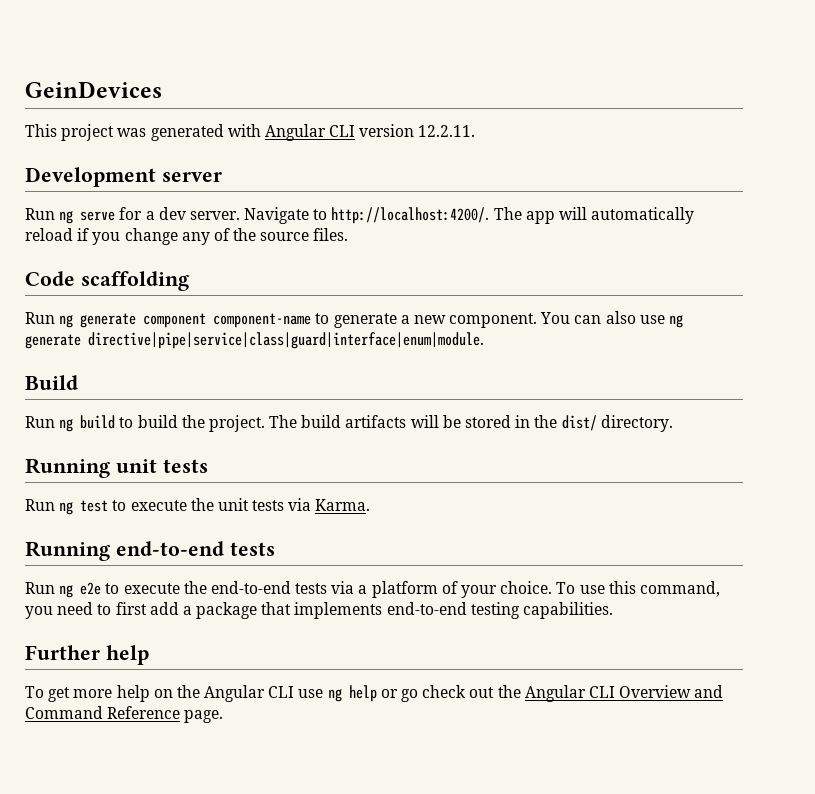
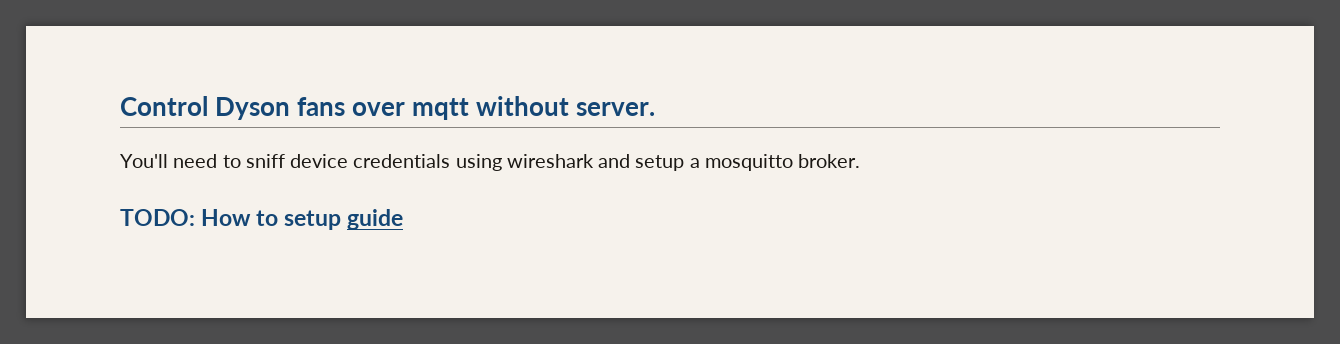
[25,81,162,98] [25,124,476,141] [25,167,222,187] [25,207,695,224] [25,228,349,245] [25,271,189,291] [25,311,684,328] [25,332,484,349] [25,375,78,390] [25,415,673,432] [25,458,208,478] [25,498,371,515] [25,541,275,561] [25,581,720,598] [25,602,614,619] [25,645,149,665] [25,685,724,702] [25,706,224,723] GeinDevices // This project was generated with Angular CLI version 12.2.11. // Development server // Run ng serve for a dev server. Navigate to http://localhost:4200/. The app will automatically reload if you change any of the source files. // Code scaffolding // Run ng generate component component-name to generate a new component. You can also use ng generate directive|pipe|service|class|guard|interface|enum|module. // Build // Run ng build to build the project. The build artifacts will be stored in the dist/ directory. // Running unit tests // Run ng test to execute the unit tests via Karma. // Running end-to-end tests // Run ng e2e to execute the end-to-end tests via a platform of your choice. To use this command, you need to first add a package that implements end-to-end testing capabilities. // Further help // To get more help on the Angular CLI use ng help or go check out the Angular CLI Overview and Command Reference page. -> [120,96,656,120] [120,154,861,171] [120,209,404,230] Control Dyson fans over mqtt without server. // You'll need to sniff device credentials using wireshark and setup a mosquitto broker. // TODO: How to setup guide

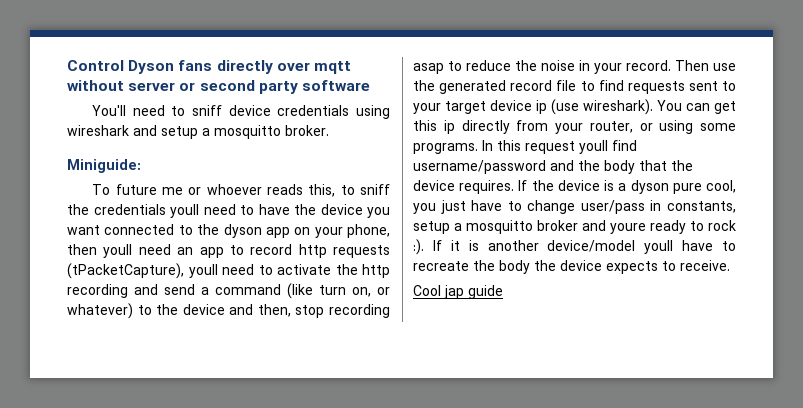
(346, 106) none -> [216,60,273,74] directly
[576,102,656,116] server. -> [128,80,370,94] server or second party software
[120,209,342,230] TODO: How to setup -> [67,159,141,173] [92,184,390,197] [67,204,390,218] [67,224,390,238] [67,244,390,258] [67,263,390,279] [67,283,390,299] [67,303,390,319] [413,60,736,74] [413,80,736,94] [413,99,736,115] [413,120,736,134] [413,140,637,154] [413,160,693,174] [413,180,736,194] [413,200,736,214] [413,220,736,234] [413,239,736,255] [413,260,730,274] [413,285,464,299] Miniguide: // To future me or whoever reads this, to sniff the credentials youll need to have the device you want connected to the dyson app on your phone, then youll need an app to record http requests (tPacketCapture), youll need to activate the http recording and send a command (like turn on, or whatever) to the device and then, stop recording asap to reduce the noise in your record. Then use the generated record file to find requests sent to your target device ip (use wireshark). You can get this ip directly from your router, or using some programs. In this request youll find username/password and the body that the device requires. If the device is a dyson pure cool, you just have to change user/pass in constants, setup a mosquitto broker and youre ready to rock :). If it is another device/model youll have to recreate the body the device expects to receive. // Cool jap

